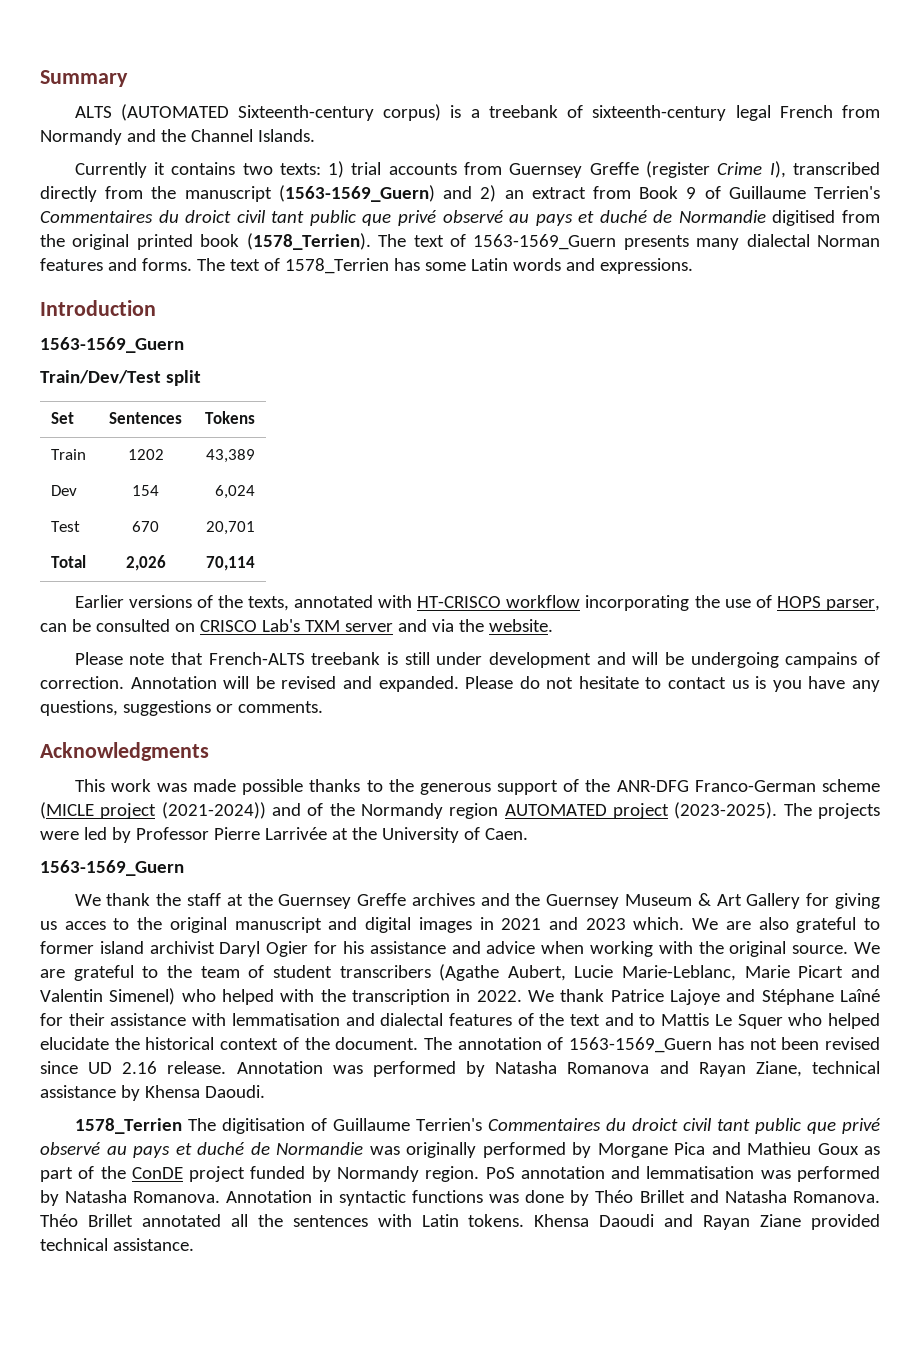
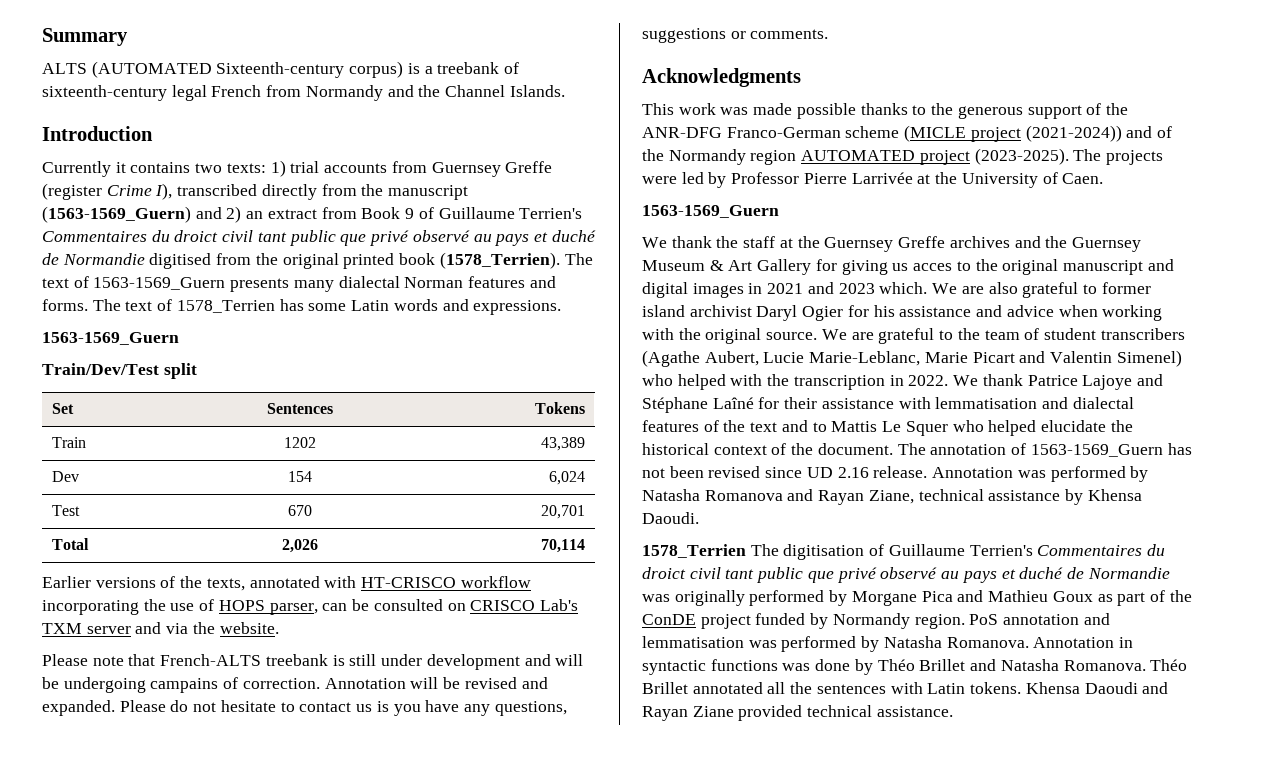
(315, 135) none -> [42,126,153,141] // Introduction
[40,300,156,316] // Introduction -> (562, 307) none

